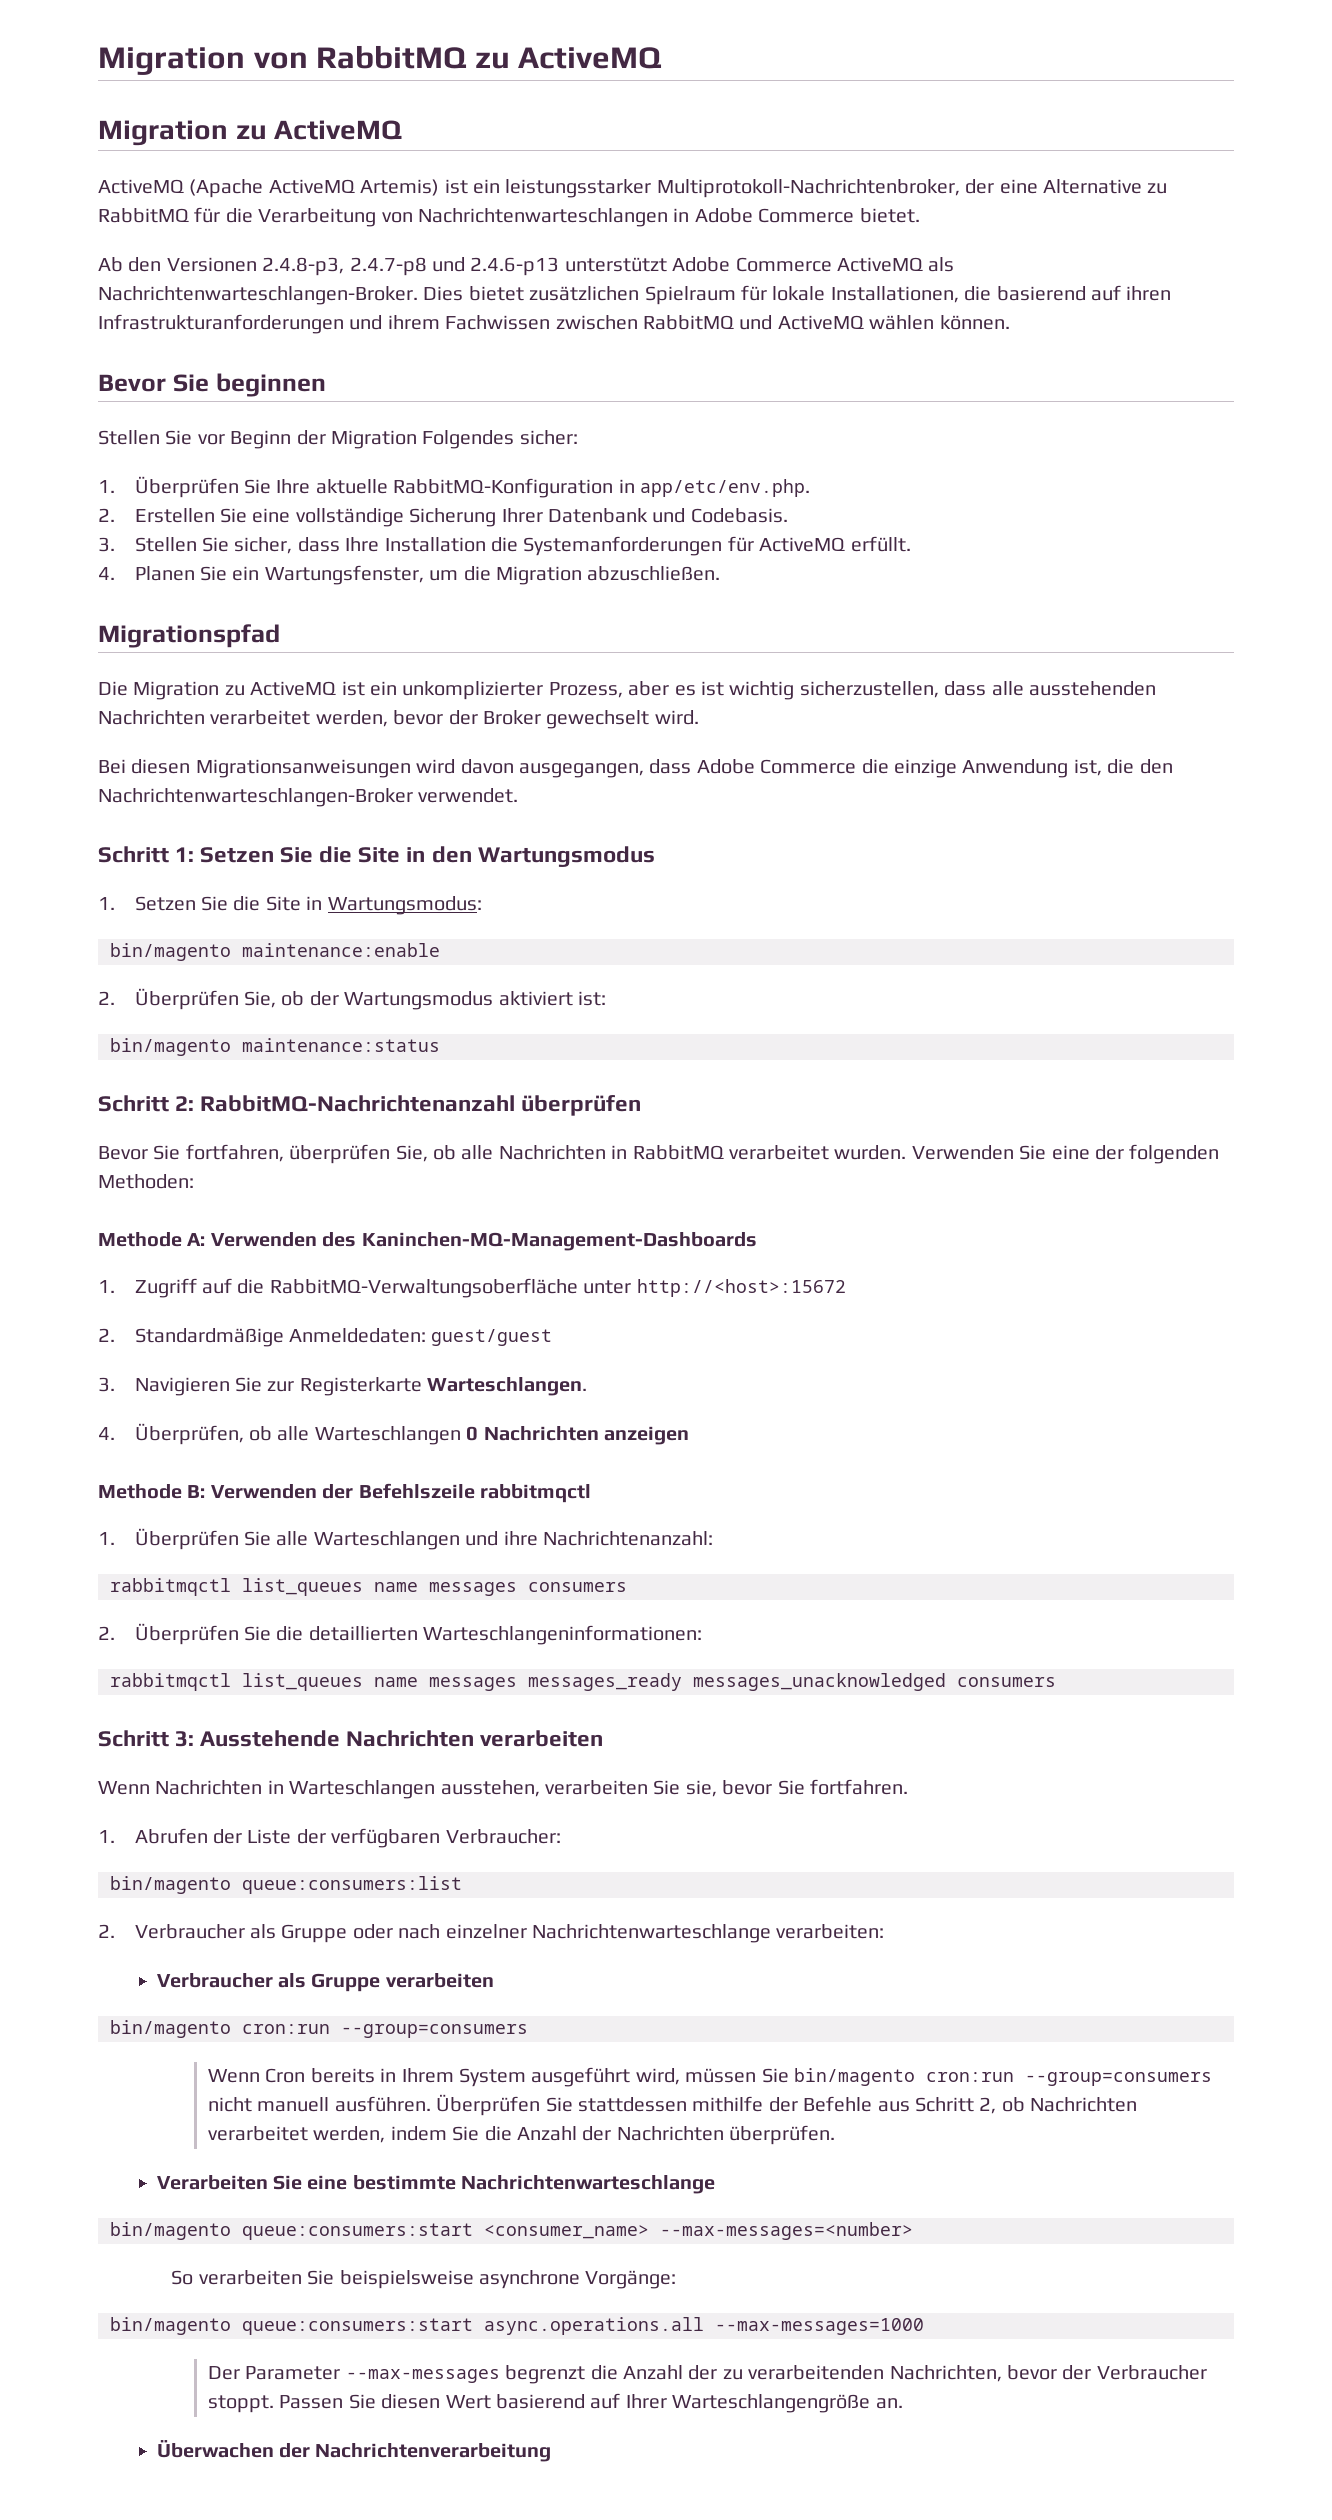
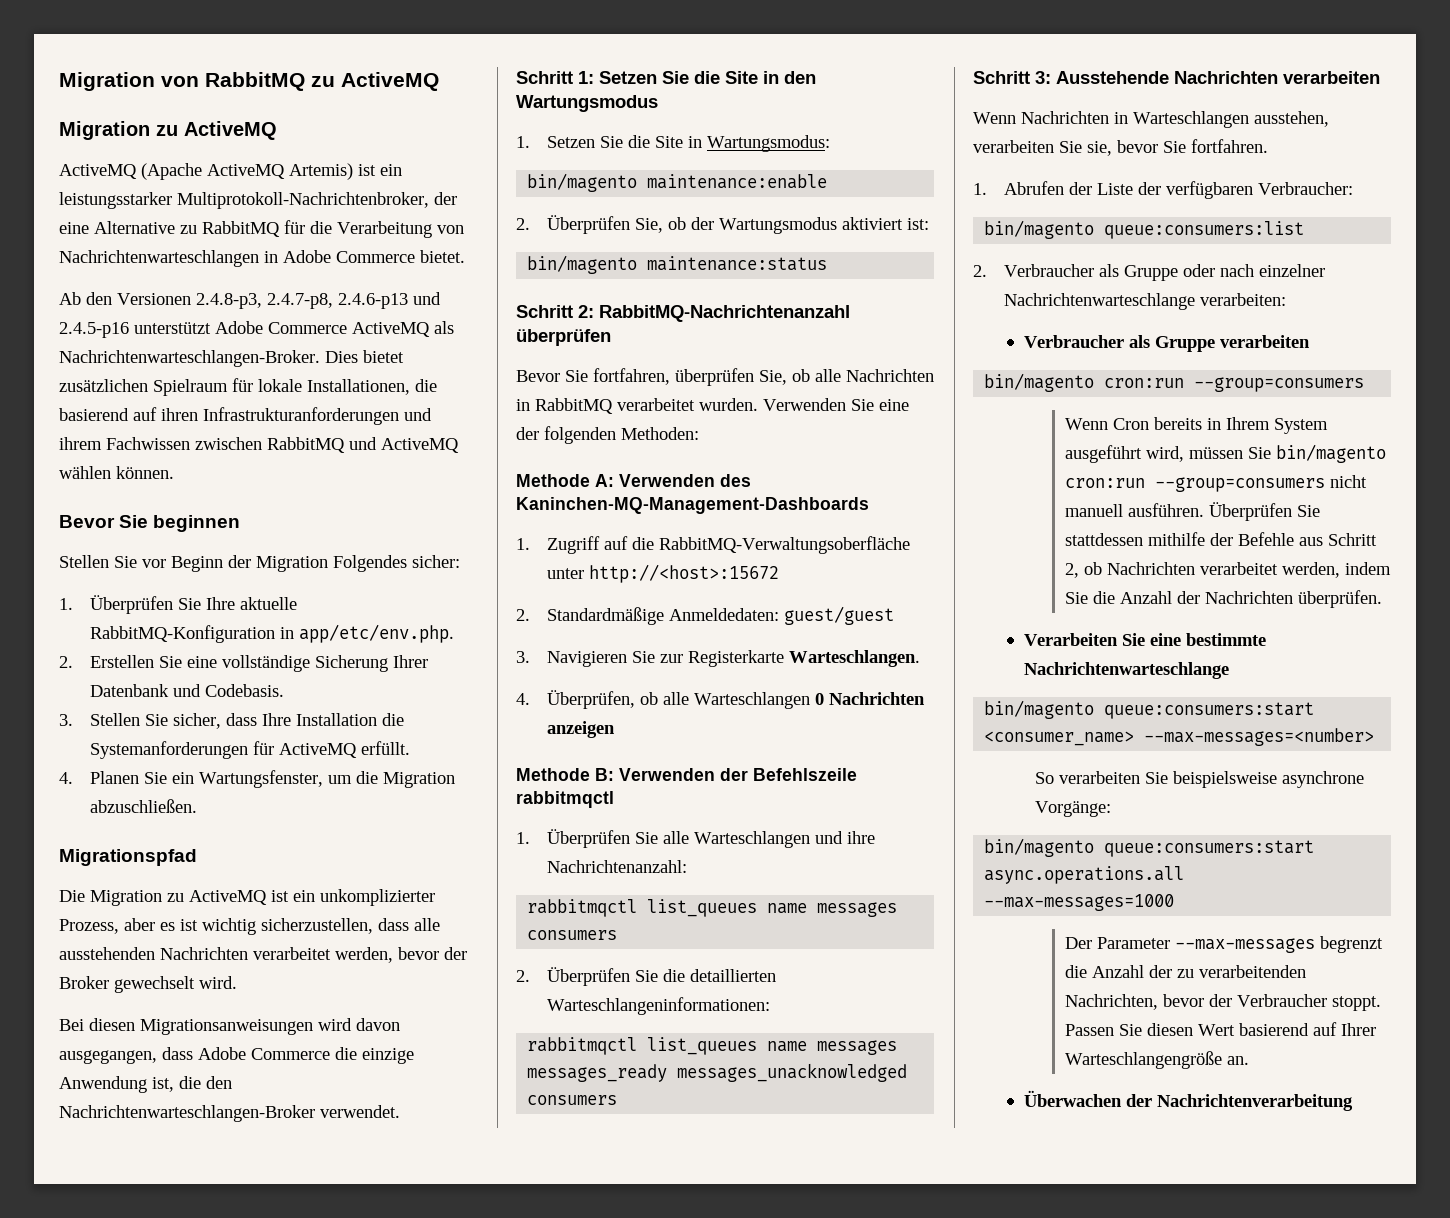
[349,257,560,276] 2.4.7-p8 und 2.4.6-p13 -> [267,292,441,309] [59,322,129,338] 2.4.7-p8, 2.4.6-p13 und 2.4.5-p16

